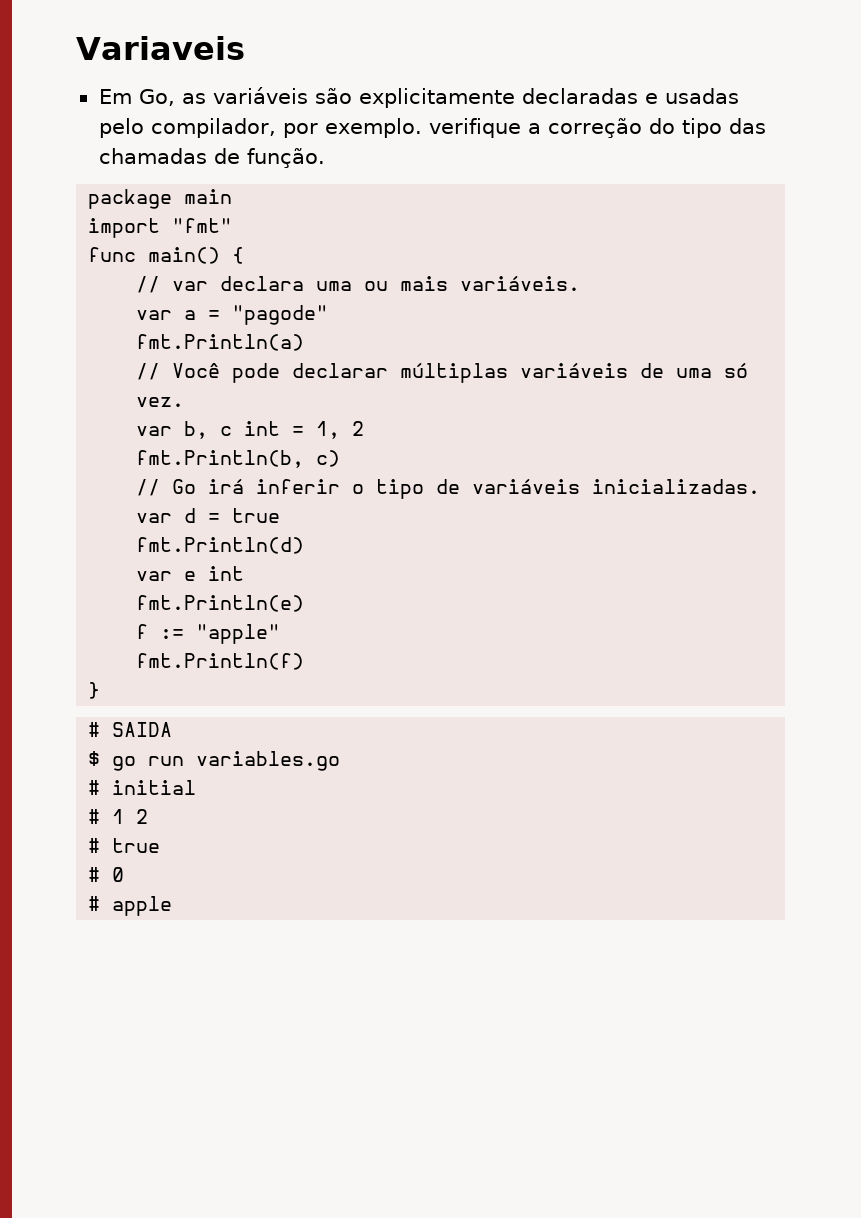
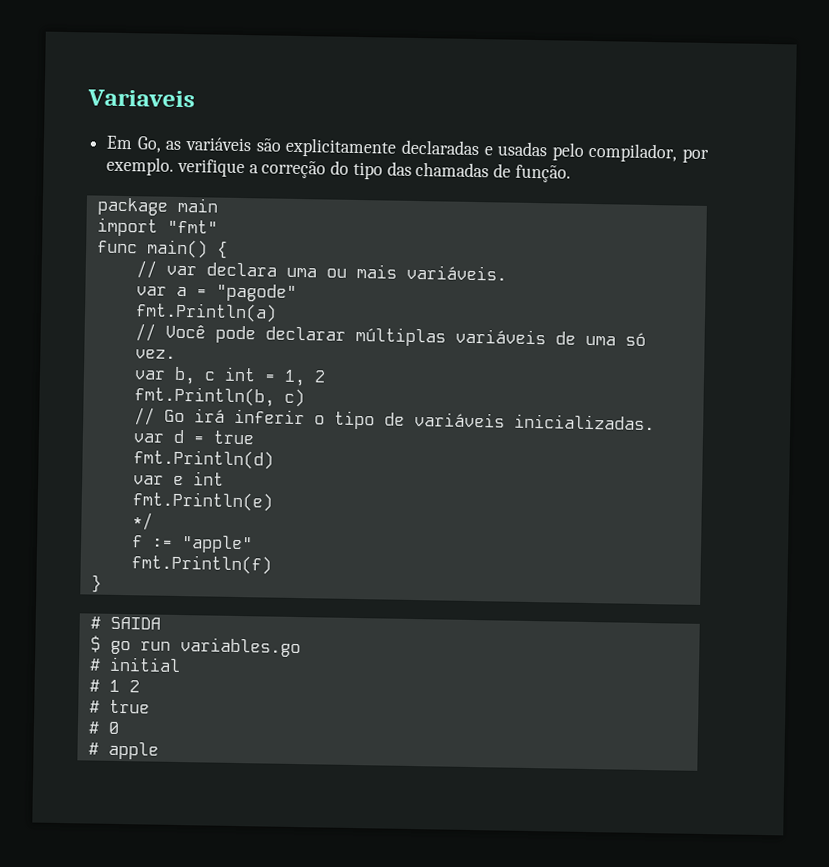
(305, 603) none -> [131,512,153,531] // */

